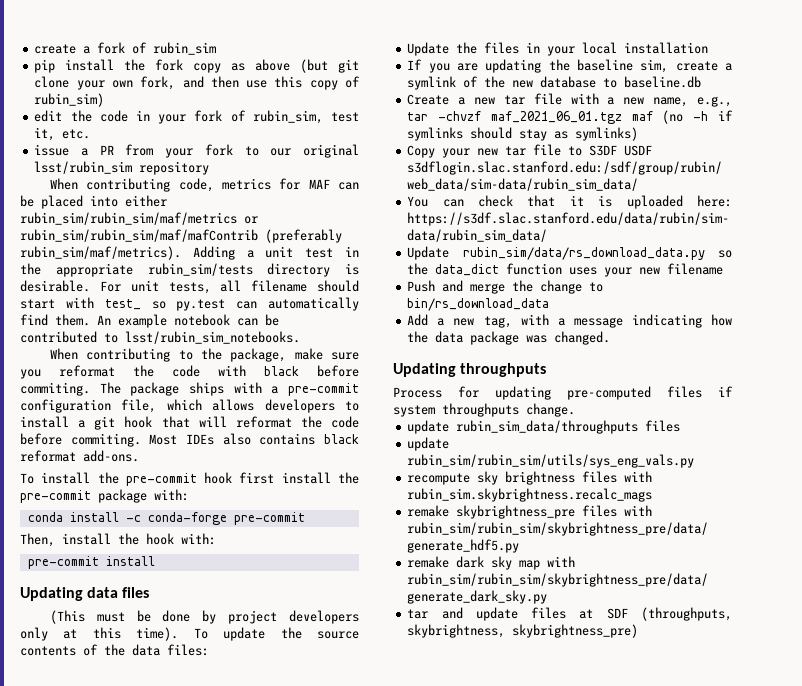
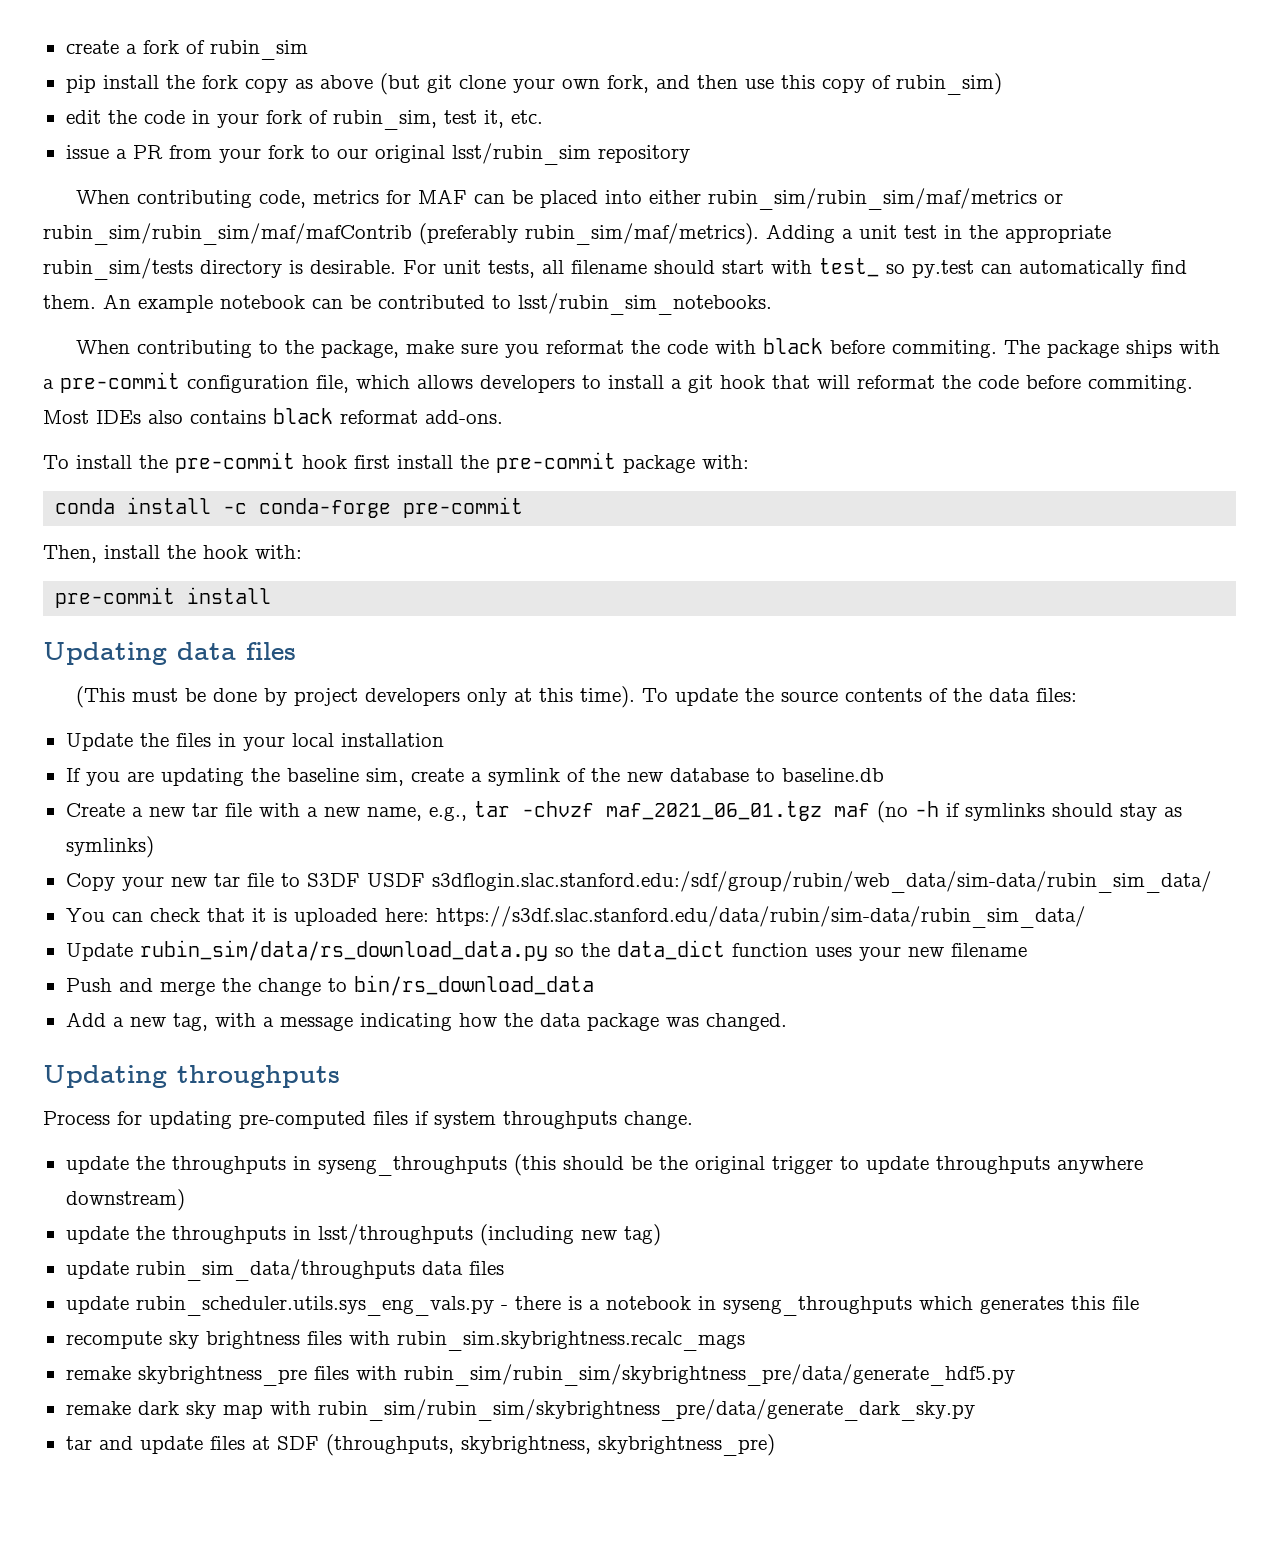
(575, 410) none -> [65,1154,1143,1176] [65,1189,185,1211] [65,1224,661,1246] // update the throughputs in syseng_throughputs (this should be the original trigger to update throughputs anywhere downstream) // update the throughputs in lsst/throughputs (including new tag)
(639, 427) none -> [421,1261,463,1275] data
[407,454,695,468] rubin_sim/rubin_sim/utils/sys_eng_vals.py -> [135,1296,1139,1316] rubin_scheduler.utils.sys_eng_vals.py - there is a notebook in syseng_throughputs which generates this file

